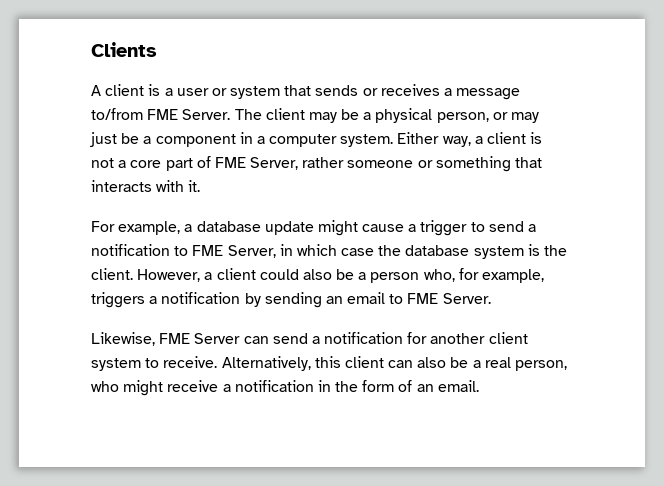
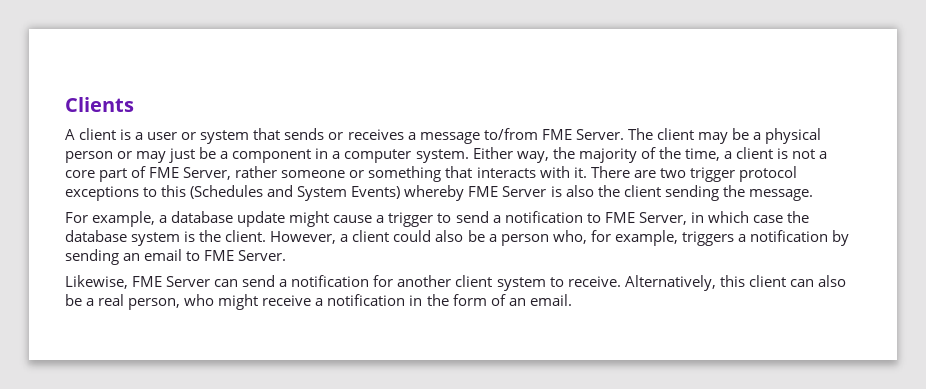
[436,112,489,123] person, -> [65,151,113,163] person
(471, 141) none -> [552,147,720,163] the majority of the time,
(201, 186) none -> [590,166,797,182] [65,185,813,201] There are two trigger protocol exceptions to this (Schedules and System Events) whereby FME Server is also the client sending the message.

